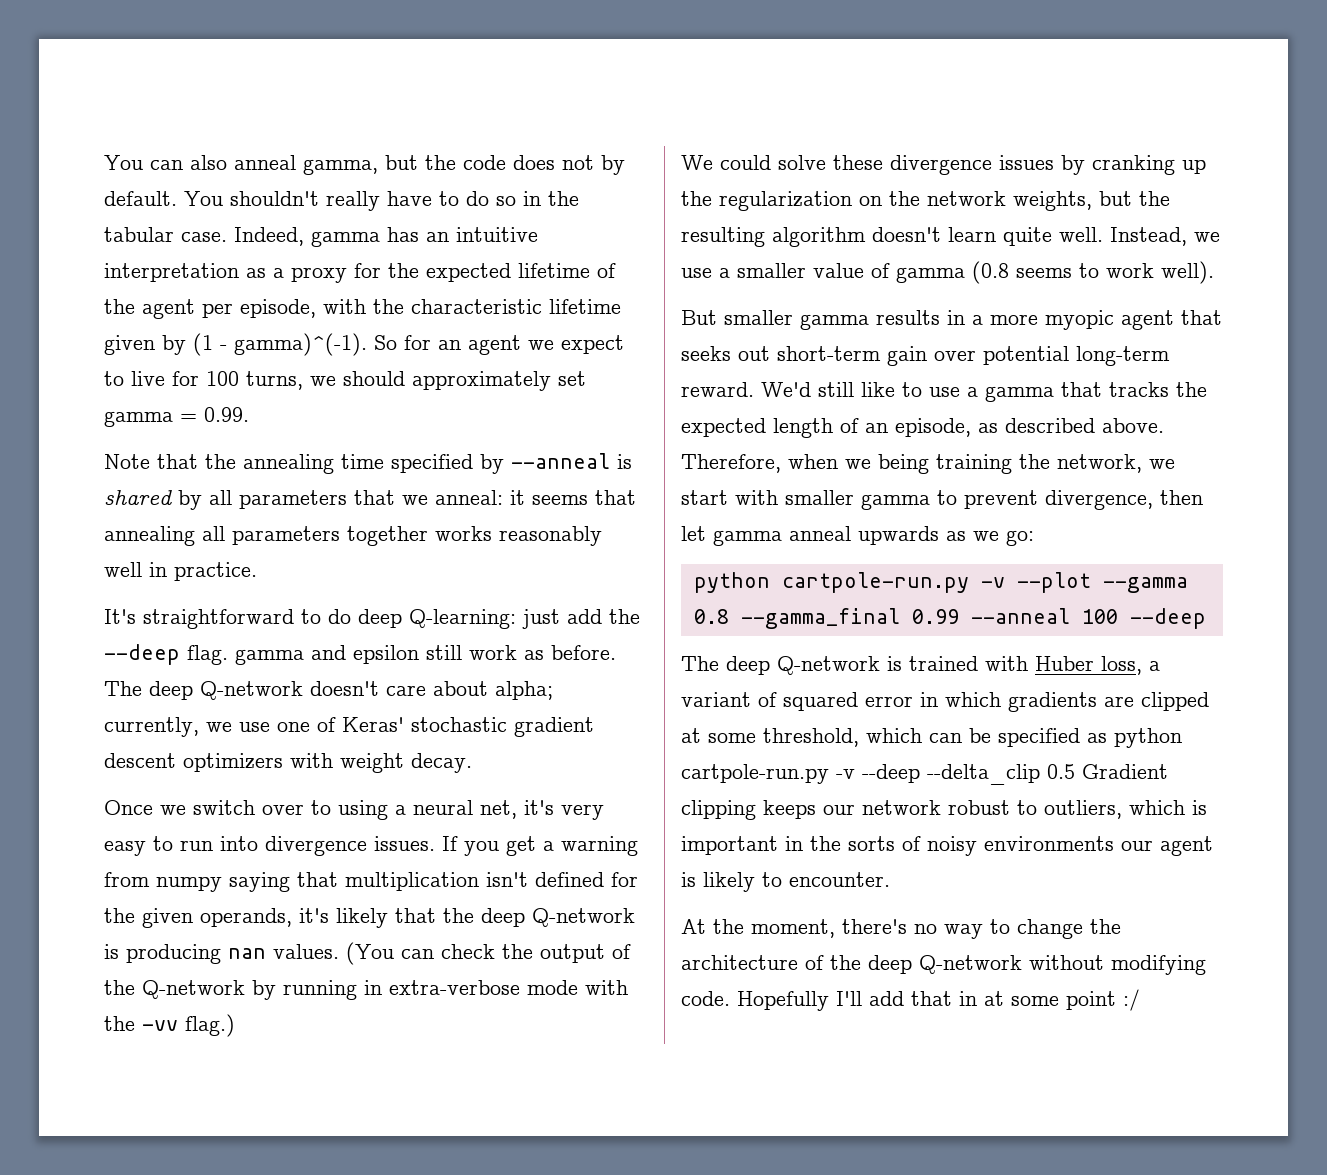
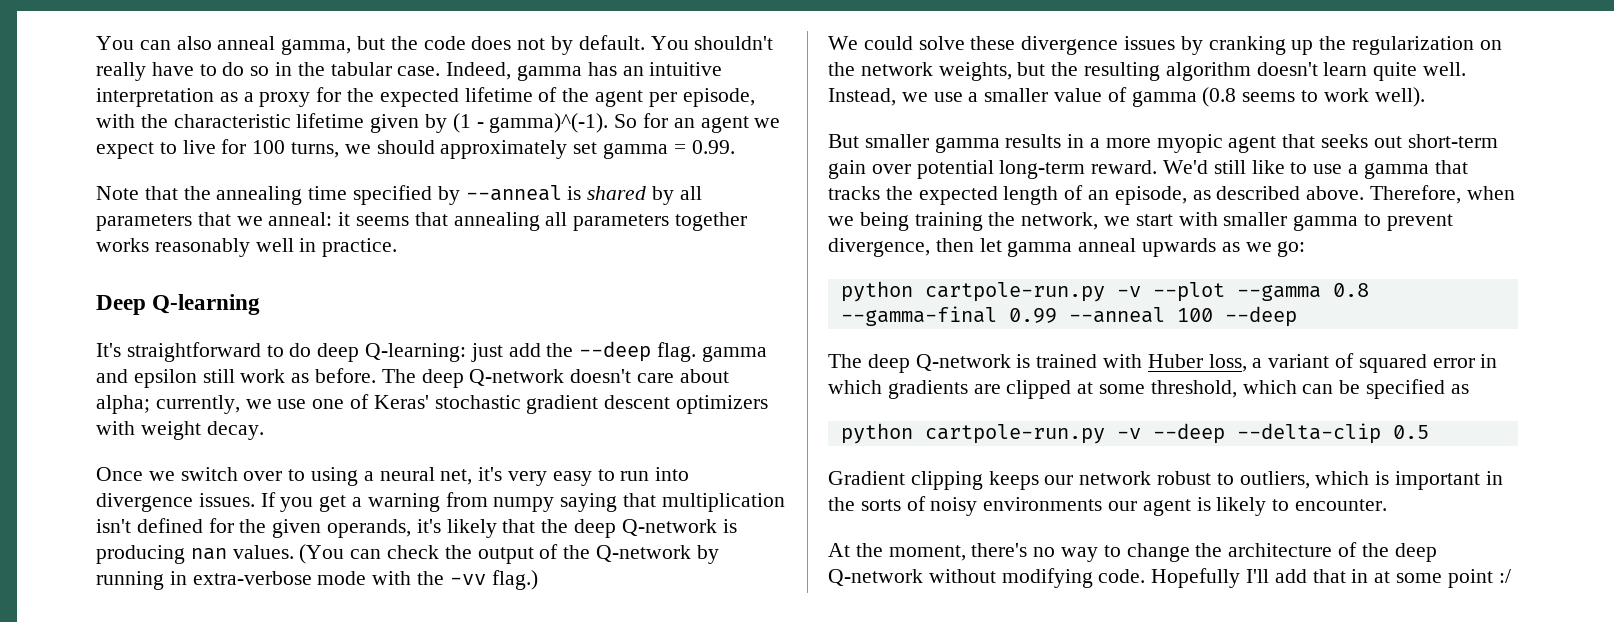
(257, 571) none -> [96,294,261,315] // Deep Q-learning
[740,608,900,629] --gamma_final -> [840,306,997,326] --gamma-final
(1107, 738) none -> (1469, 389) //
[927,764,1040,785] --delta_clip -> [1236,423,1381,444] --delta-clip
(1075, 771) none -> (1429, 432) //

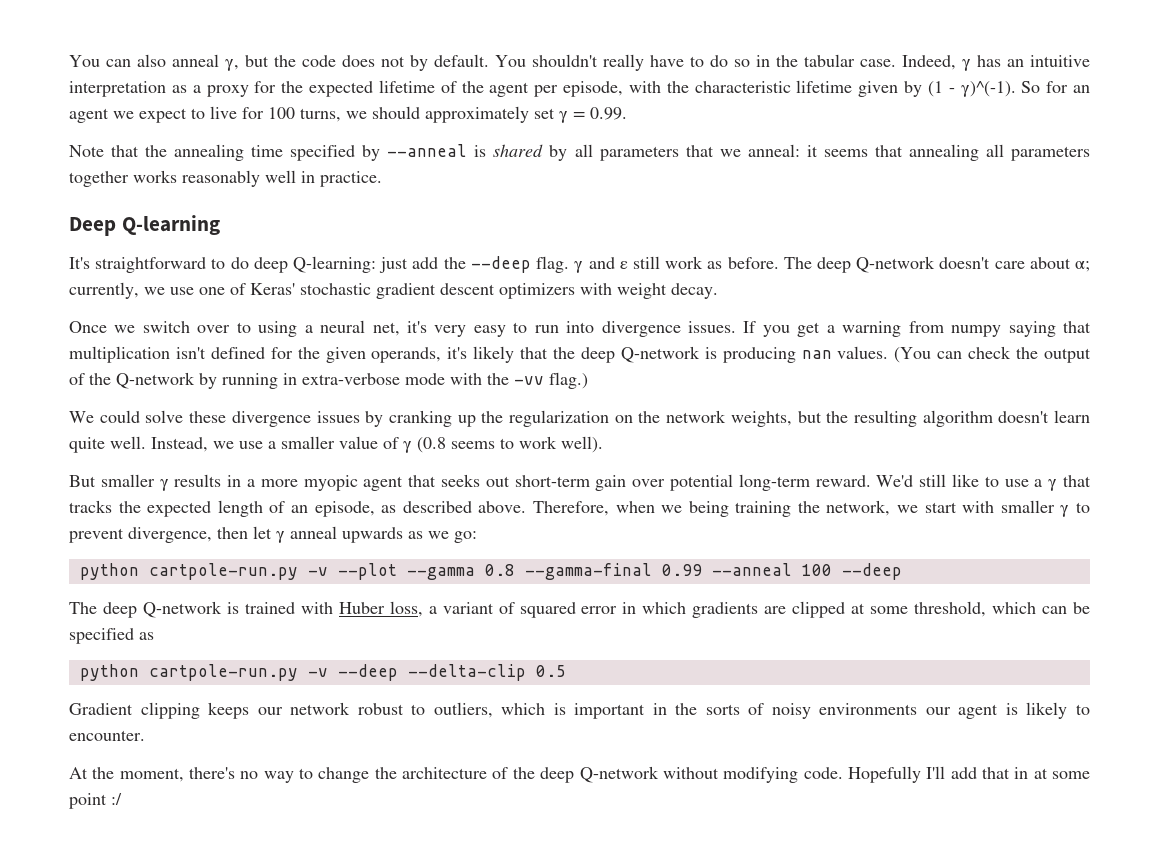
[281,39,352,55] gamma, -> [225,59,239,71] γ,
[517,65,583,81] gamma -> [962,59,971,71] γ
[489,113,609,133] gamma)^(-1). -> [960,81,1016,97] γ)^(-1).
[603,143,669,159] gamma -> [559,111,568,123] γ
[701,346,767,362] [96,369,197,388] gamma and epsilon -> [574,257,628,273] γ and ε
[96,395,150,414] alpha; -> [1075,261,1091,272] α;
[1131,91,1197,107] gamma -> [403,441,412,453] γ
[934,137,1000,153] gamma -> [159,479,169,491] γ
[1363,163,1429,179] gamma -> [1048,479,1058,491] γ
[1293,215,1359,231] gamma -> [1060,505,1070,517] γ
[1007,241,1073,257] gamma -> [276,531,285,543] γ

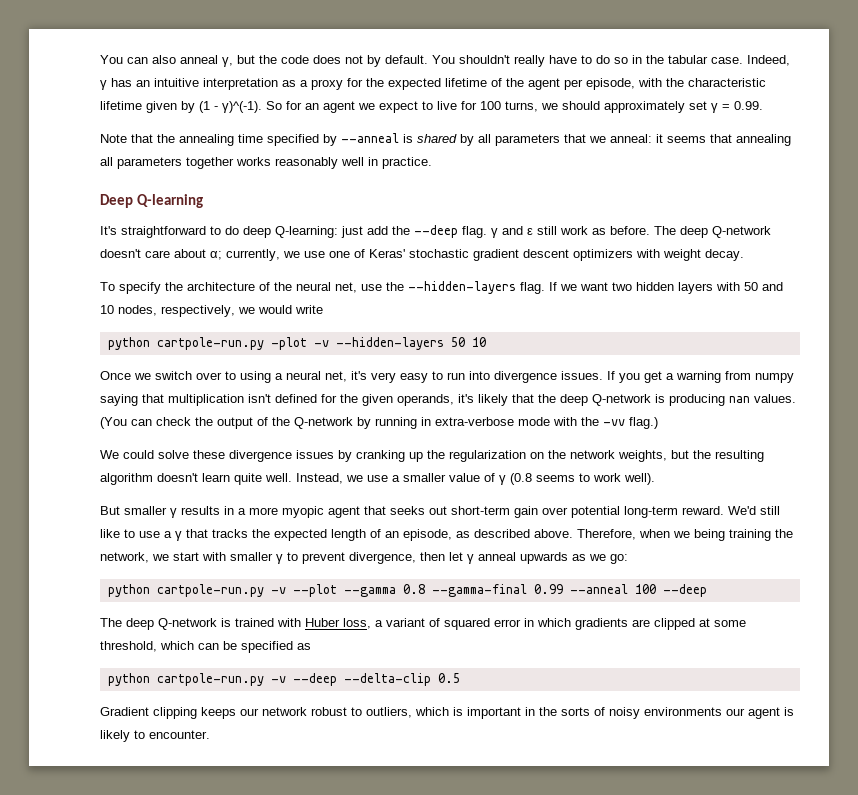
(718, 291) none -> [100,281,783,294] [100,305,323,317] [107,337,486,350] // To specify the architecture of the neural net, use the --hidden-layers flag. If we want two hidden layers with 50 and 10 nodes, respectively, we would write // python cartpole-run.py -plot -v --hidden-layers 50 10
[69,766,1090,783] [69,793,122,809] // At the moment, there's no way to change the architecture of the deep Q-network without modifying code. Hopefully I'll add that in at some point :/ -> (210, 734) none

